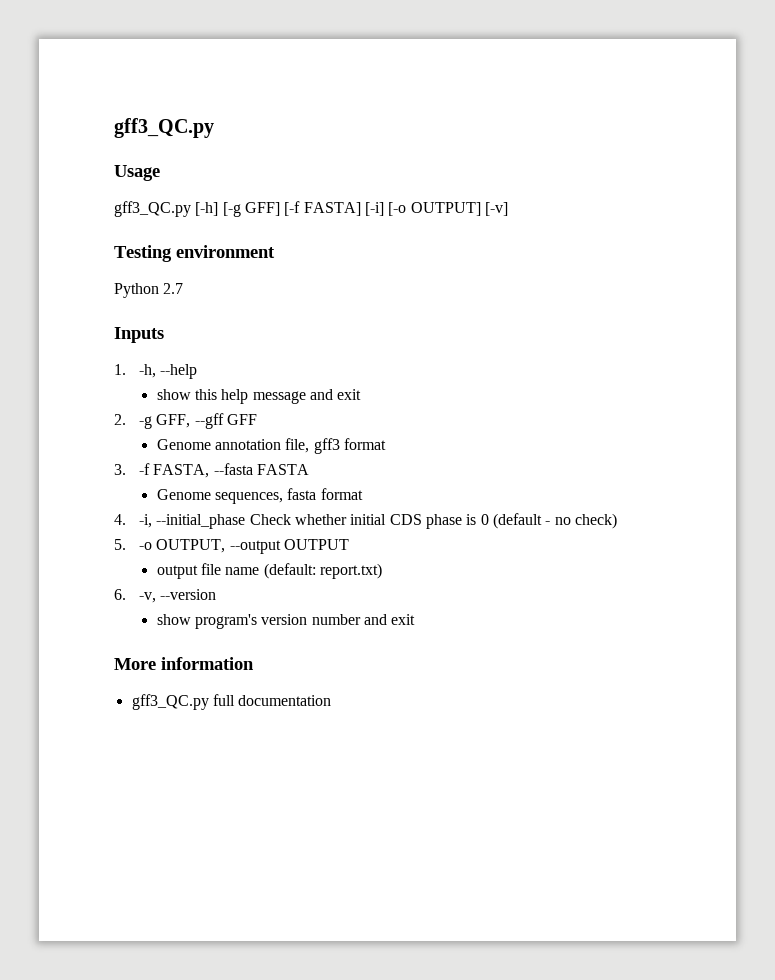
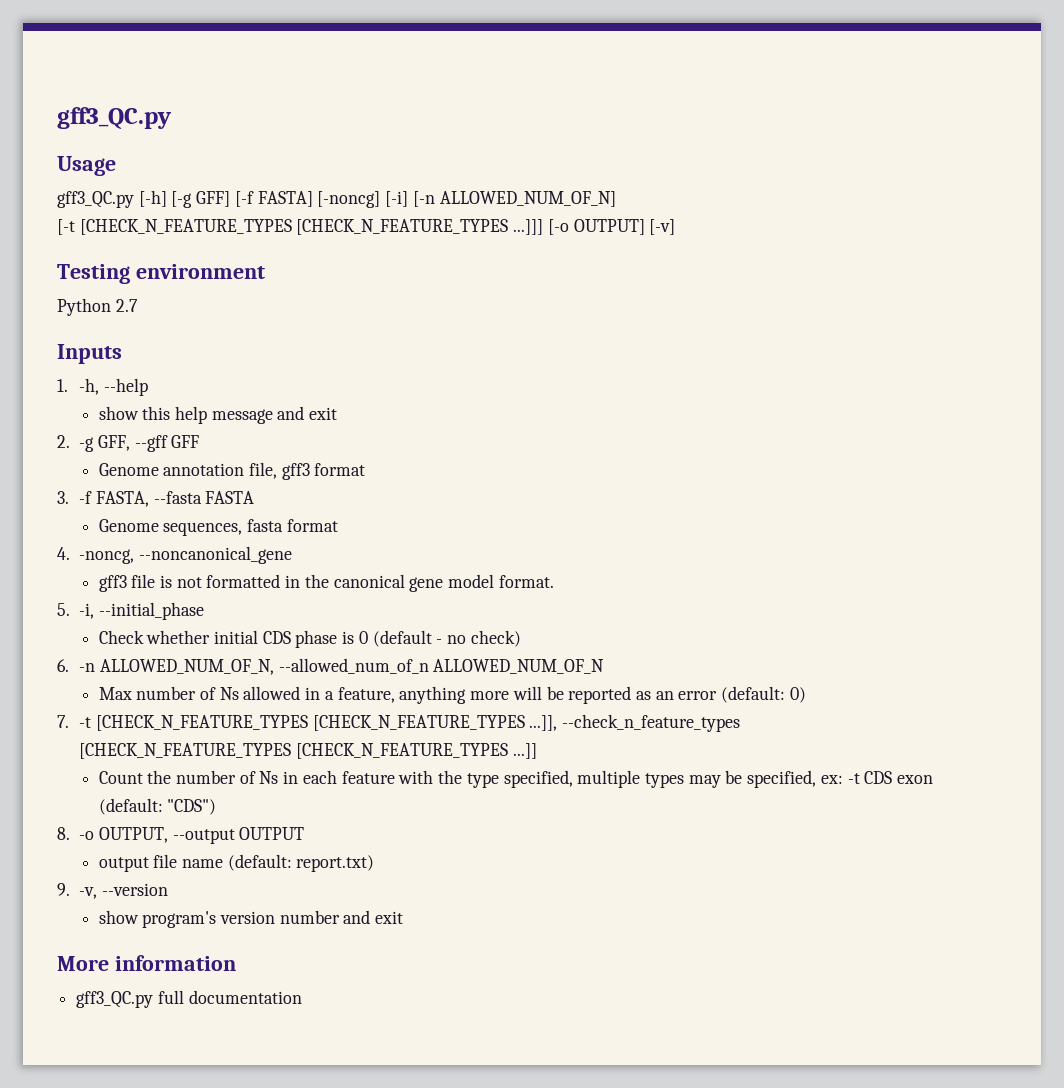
[364,202,384,216] [-i] -> [317,191,616,208] [57,219,544,235] [-noncg] [-i] [-n ALLOWED_NUM_OF_N] // [-t [CHECK_N_FEATURE_TYPES [CHECK_N_FEATURE_TYPES ...]]]
(126, 519) none -> [79,546,293,564] [98,574,554,592] [57,603,70,616] -noncg, --noncanonical_gene // gff3 file is not formatted in the canonical gene model format. // 5.
(246, 521) none -> (205, 611) //
[114,539,126,550] 5. -> [57,658,605,675] [98,686,806,704] [57,714,741,732] [79,743,537,759] [98,770,934,788] [98,798,217,815] [57,827,70,840] 6. -n ALLOWED_NUM_OF_N, --allowed_num_of_n ALLOWED_NUM_OF_N // Max number of Ns allowed in a feature, anything more will be reported as an error (default: 0) // 7. -t [CHECK_N_FEATURE_TYPES [CHECK_N_FEATURE_TYPES ...]], --check_n_feature_types [CHECK_N_FEATURE_TYPES [CHECK_N_FEATURE_TYPES ...]] // Count the number of Ns in each feature with the type specified, multiple types may be specified, ex: -t CDS exon (default: "CDS") // 8.
[114,589,126,600] 6. -> [57,883,70,896] 9.

